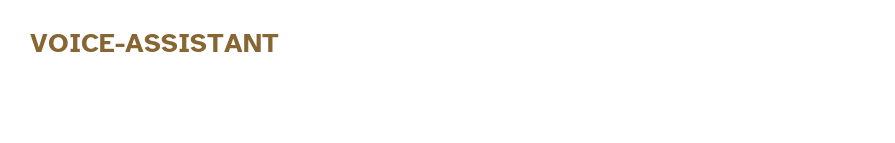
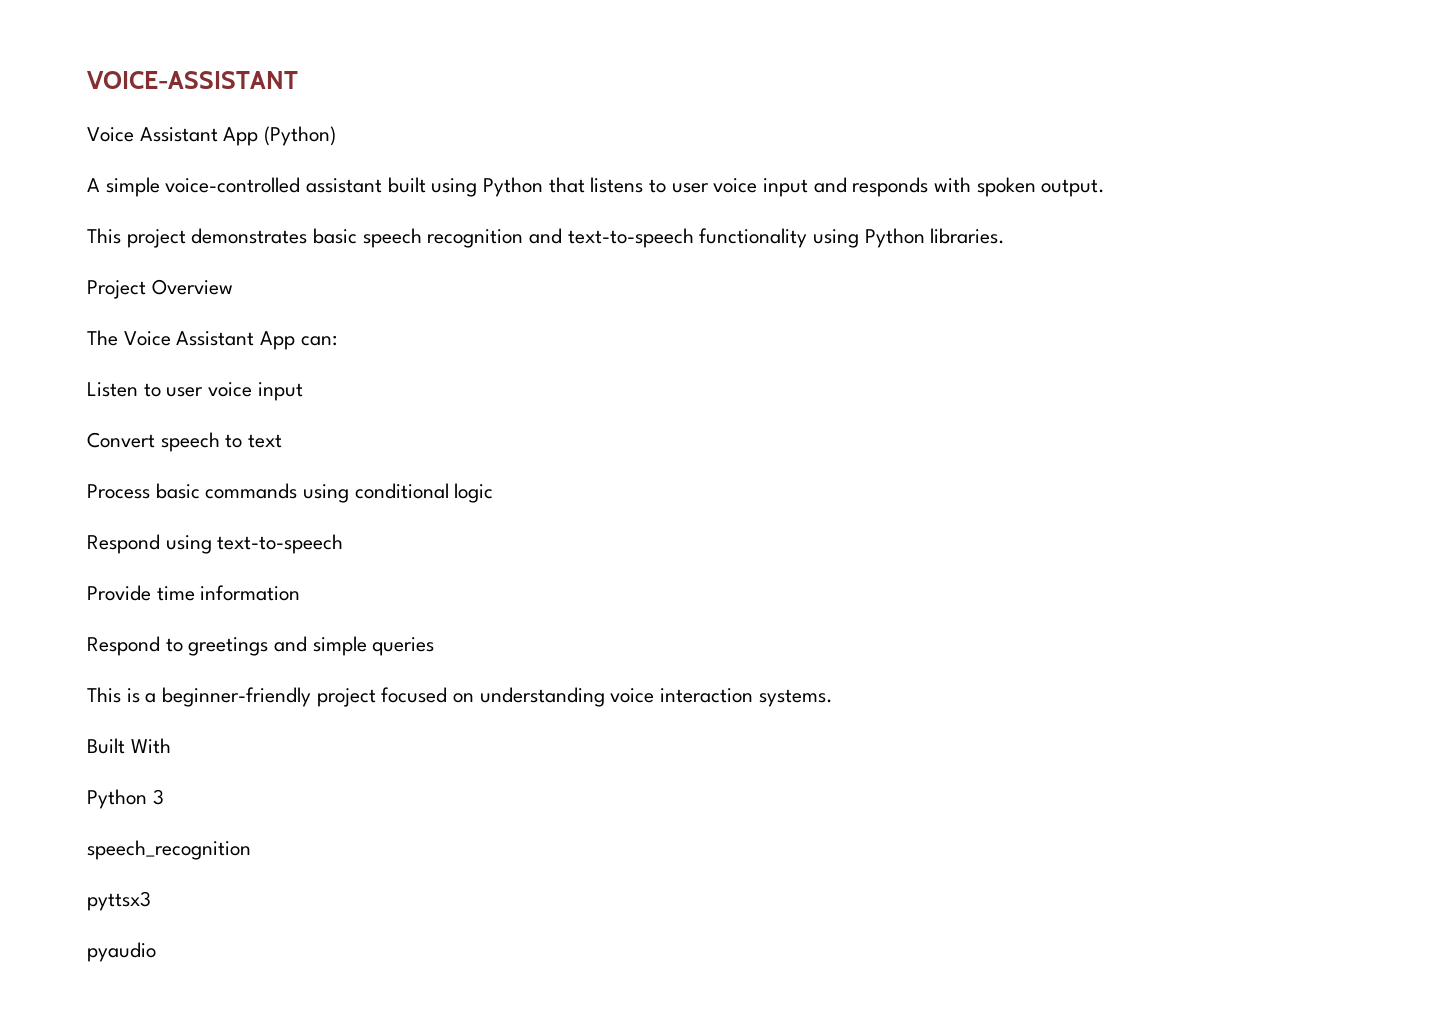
(279, 43) none -> [87,126,337,146] [87,177,1106,197] [87,228,1006,248] [87,279,233,299] [87,330,337,350] [87,382,303,401] [87,432,283,452] [87,483,494,503] [87,534,344,554] [87,585,301,601] [87,636,435,656] [87,687,833,707] [87,738,171,754] [87,789,164,809] [87,840,251,860] [87,891,151,911] [87,942,156,962] // Voice Assistant App (Python) // A simple voice-controlled assistant built using Python that listens to user voice input and responds with spoken output. // This project demonstrates basic speech recognition and text-to-speech functionality using Python libraries. // Project Overview // The Voice Assistant App can: // Listen to user voice input // Convert speech to text // Process basic commands using conditional logic // Respond using text-to-speech // Provide time information // Respond to greetings and simple queries // This is a beginner-friendly project focused on understanding voice interaction systems. // Built With // Python 3 // speech_recognition // pyttsx3 // pyaudio

